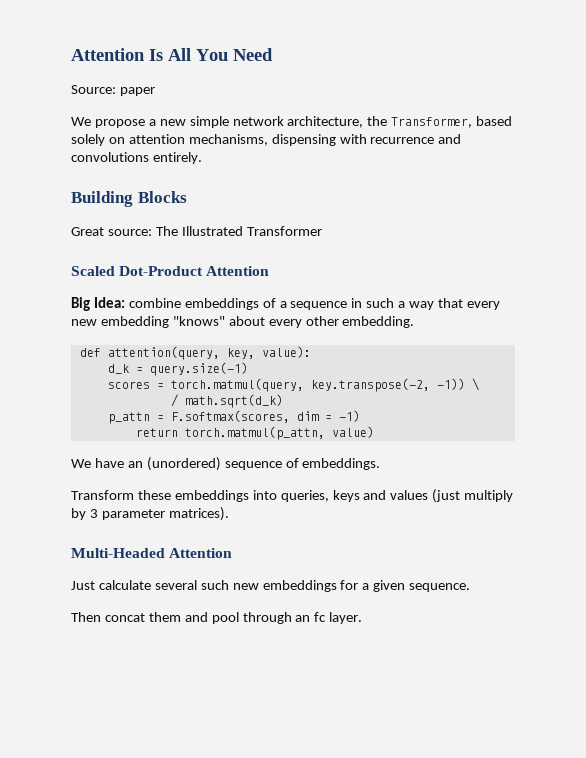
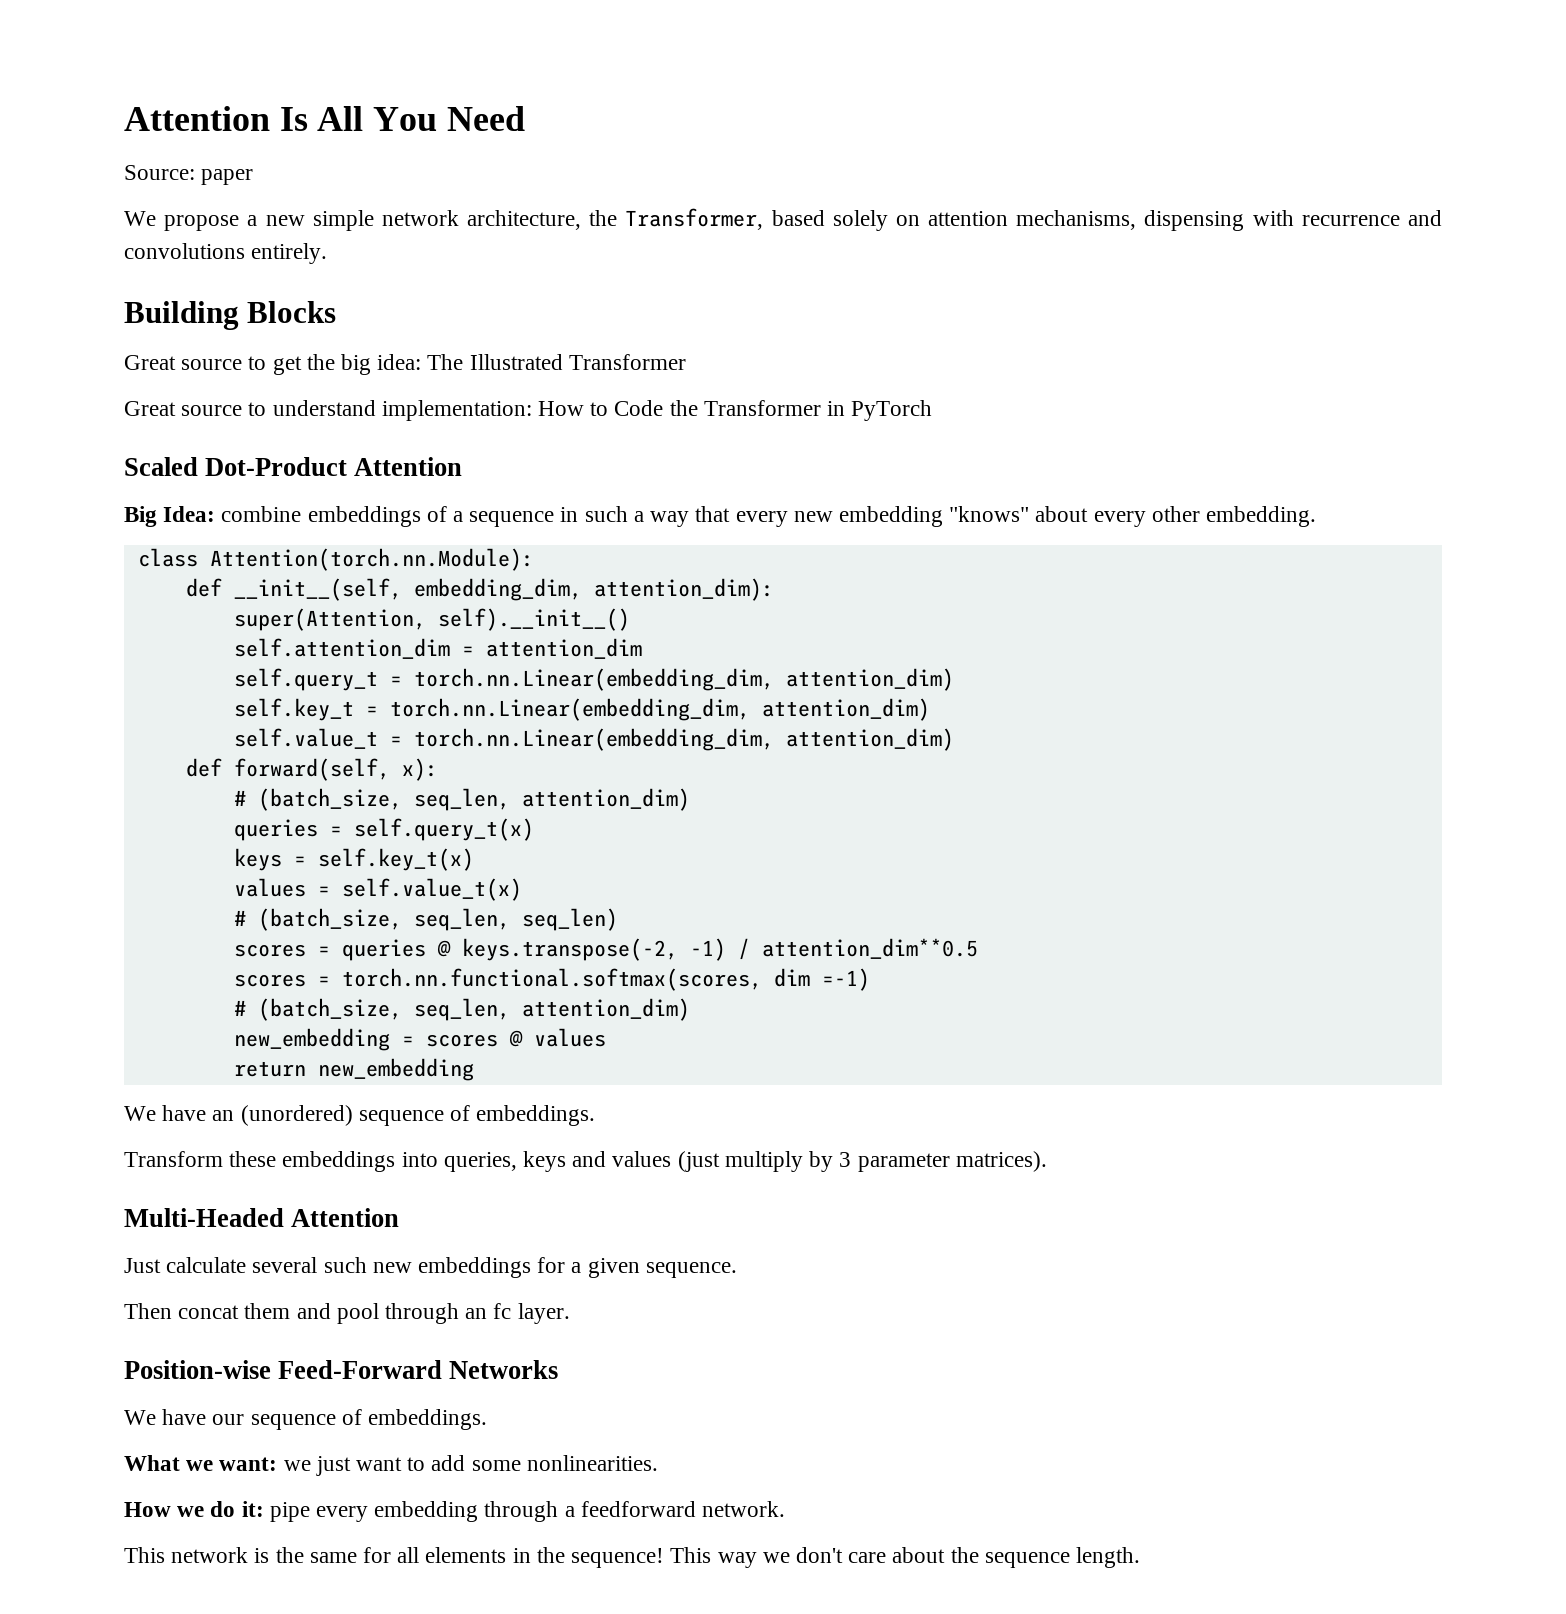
[107,226,322,236] source: The Illustrated Transformer -> [181,354,686,375] [124,400,933,421] source to get the big idea: The Illustrated Transformer // Great source to understand implementation: How to Code the Transformer in PyTorch
[79,346,311,360] [107,362,248,376] [107,378,479,392] [170,394,283,408] [107,410,360,424] // def attention(query, key, value): // d_k = query.size(-1) // scores = torch.matmul(query, key.transpose(-2, -1)) \ // / math.sqrt(d_k) // p_attn = F.softmax(scores, dim = -1) -> [137,548,534,571] [185,578,774,601] [233,608,630,631] [233,638,642,659] [233,668,954,691] [233,698,930,721] [233,728,954,751] [185,758,438,781] [233,788,690,811] [233,818,534,841] [233,848,474,871] [233,878,522,901] [233,908,618,931] [233,938,978,961] [233,968,870,991] [233,998,690,1021] [233,1028,606,1051] // class Attention(torch.nn.Module): // def __init__(self, embedding_dim, attention_dim): // super(Attention, self).__init__() // self.attention_dim = attention_dim // self.query_t = torch.nn.Linear(embedding_dim, attention_dim) // self.key_t = torch.nn.Linear(embedding_dim, attention_dim) // self.value_t = torch.nn.Linear(embedding_dim, attention_dim) // def forward(self, x): // # (batch_size, seq_len, attention_dim) // queries = self.query_t(x) // keys = self.key_t(x) // values = self.value_t(x) // # (batch_size, seq_len, seq_len) // scores = queries @ keys.transpose(-2, -1) / attention_dim**0.5 // scores = torch.nn.functional.softmax(scores, dim =-1) // # (batch_size, seq_len, attention_dim) // new_embedding = scores @ values
[184,426,374,440] torch.matmul(p_attn, value) -> [317,1058,474,1081] new_embedding
(363, 618) none -> [124,1360,559,1379] [124,1409,488,1430] [124,1455,658,1476] [124,1501,786,1522] [124,1547,1140,1568] // Position-wise Feed-Forward Networks // We have our sequence of embeddings. // What we want: we just want to add some nonlinearities. // How we do it: pipe every embedding through a feedforward network. // This network is the same for all elements in the sequence! This way we don't care about the sequence length.

